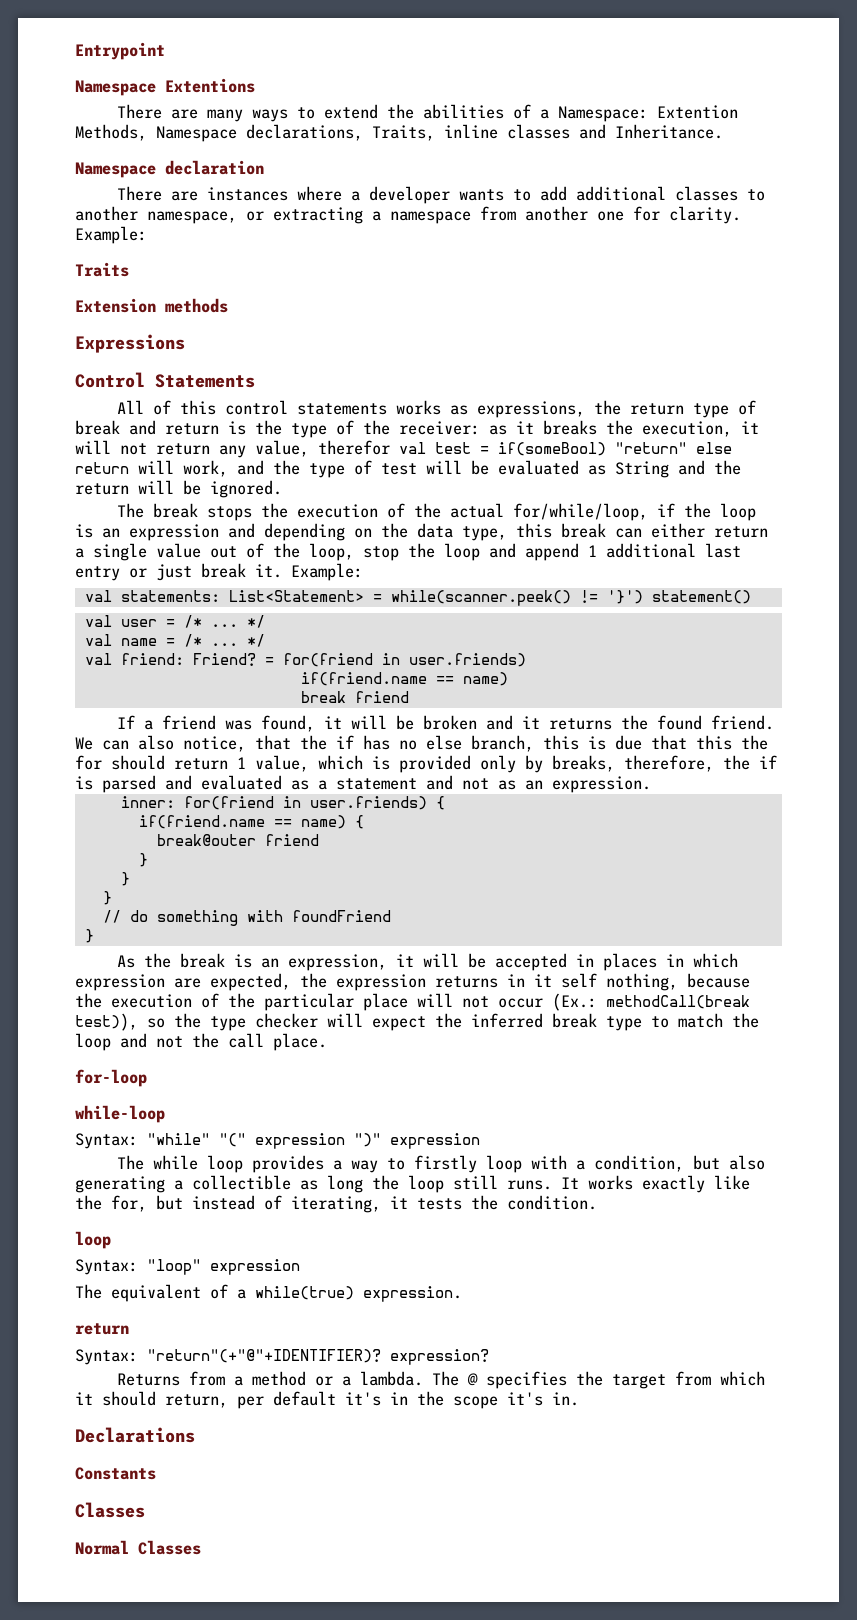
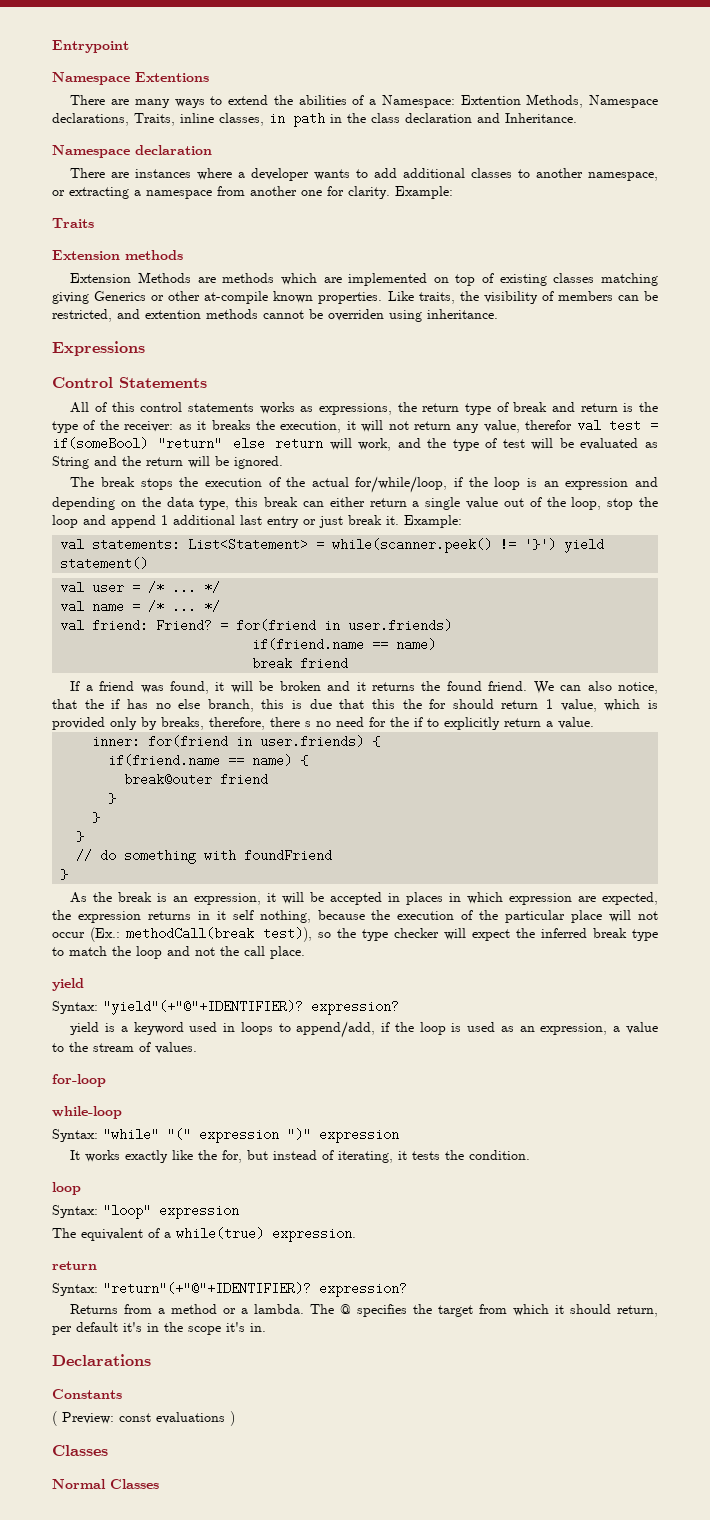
[507,124,570,139] classes -> [219,112,472,127] classes, in path in the class declaration
(228, 305) none -> [70,272,659,286] [52,291,658,304] [52,309,498,322] // Extension Methods are methods which are implemented on top of existing classes matching giving Generics or other at-compile known properties. Like traits, the visibility of members can be restricted, and extention methods cannot be overriden using inheritance.
(643, 597) none -> [564,538,605,553] yield
[723,755,777,770] [75,775,651,793] the if is parsed and evaluated as a statement and not as an expression. -> [270,717,594,730] there s no need for the if to explicitly return a value.
(327, 1042) none -> [52,978,84,991] [52,1000,399,1015] [70,1021,658,1038] [52,1042,197,1054] // yield // Syntax: "yield"(+"@"+IDENTIFIER)? expression? // yield is a keyword used in loops to append/add, if the loop is used as an expression, a value to the stream of values.
[117,1155,766,1173] [75,1175,552,1193] The while loop provides a way to firstly loop with a condition, but also generating a collectible as long the loop still runs. -> (399, 1135) none
(156, 1473) none -> [52,1411,235,1426] // ( Preview: const evaluations )

